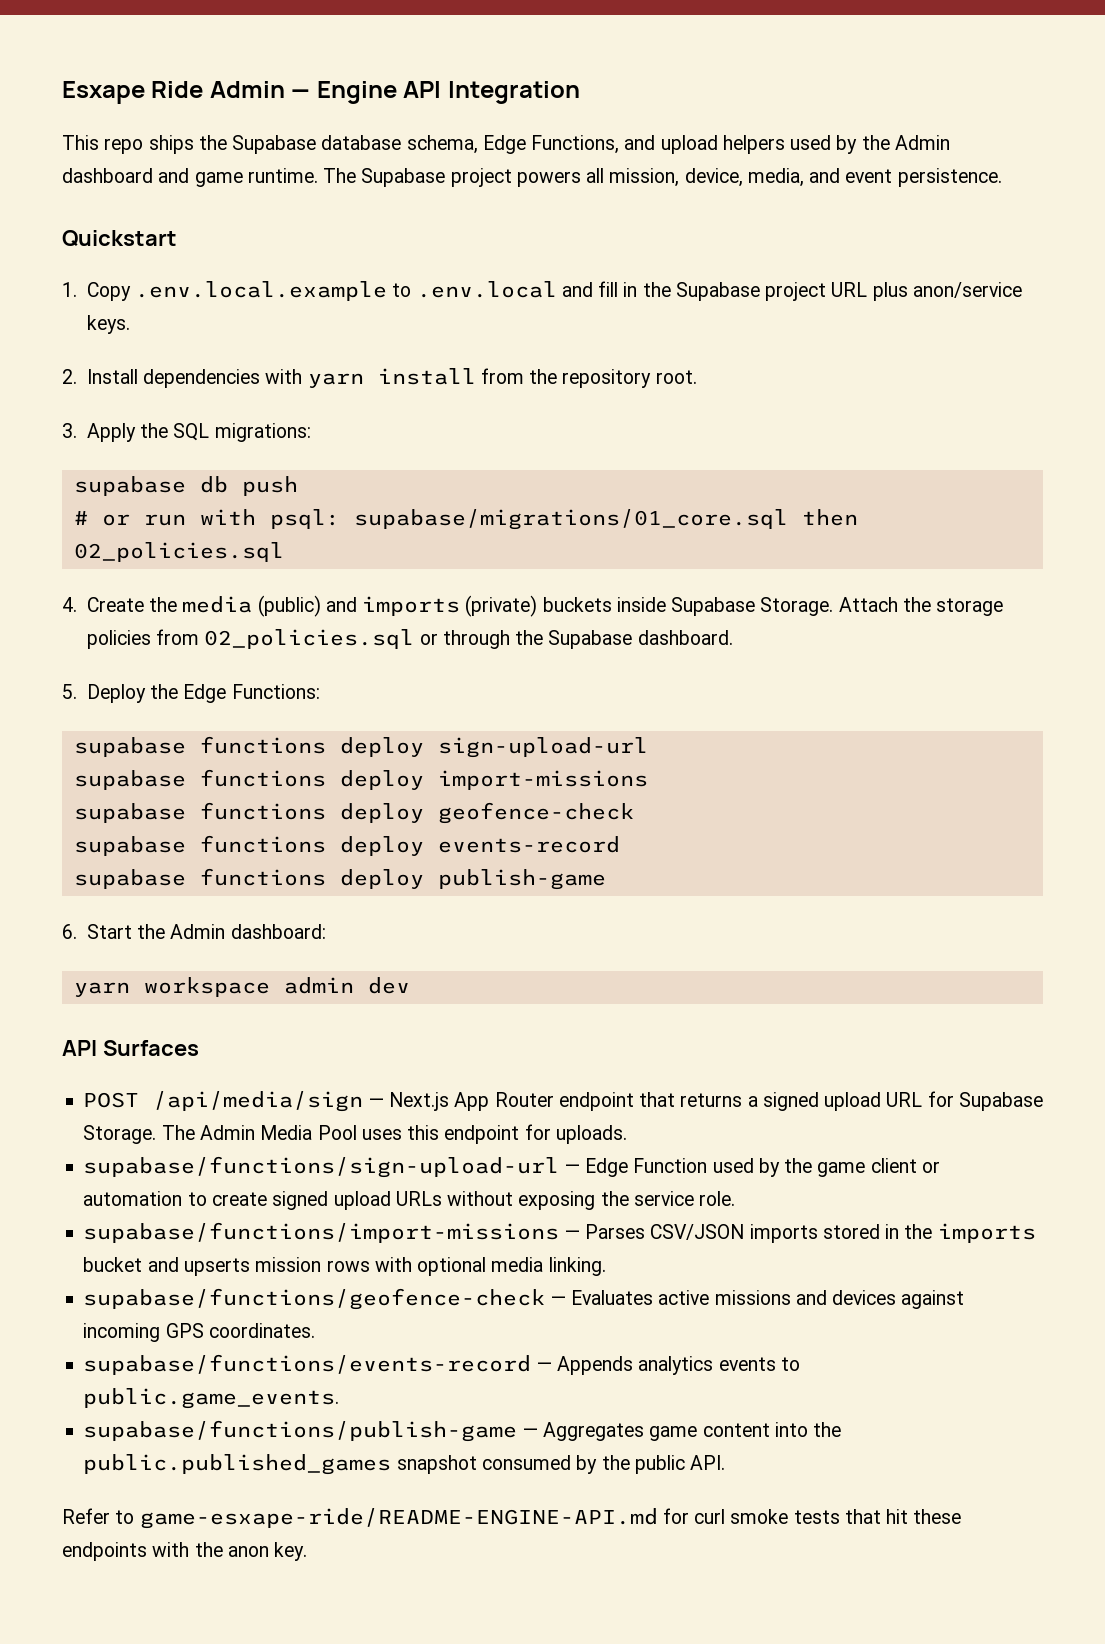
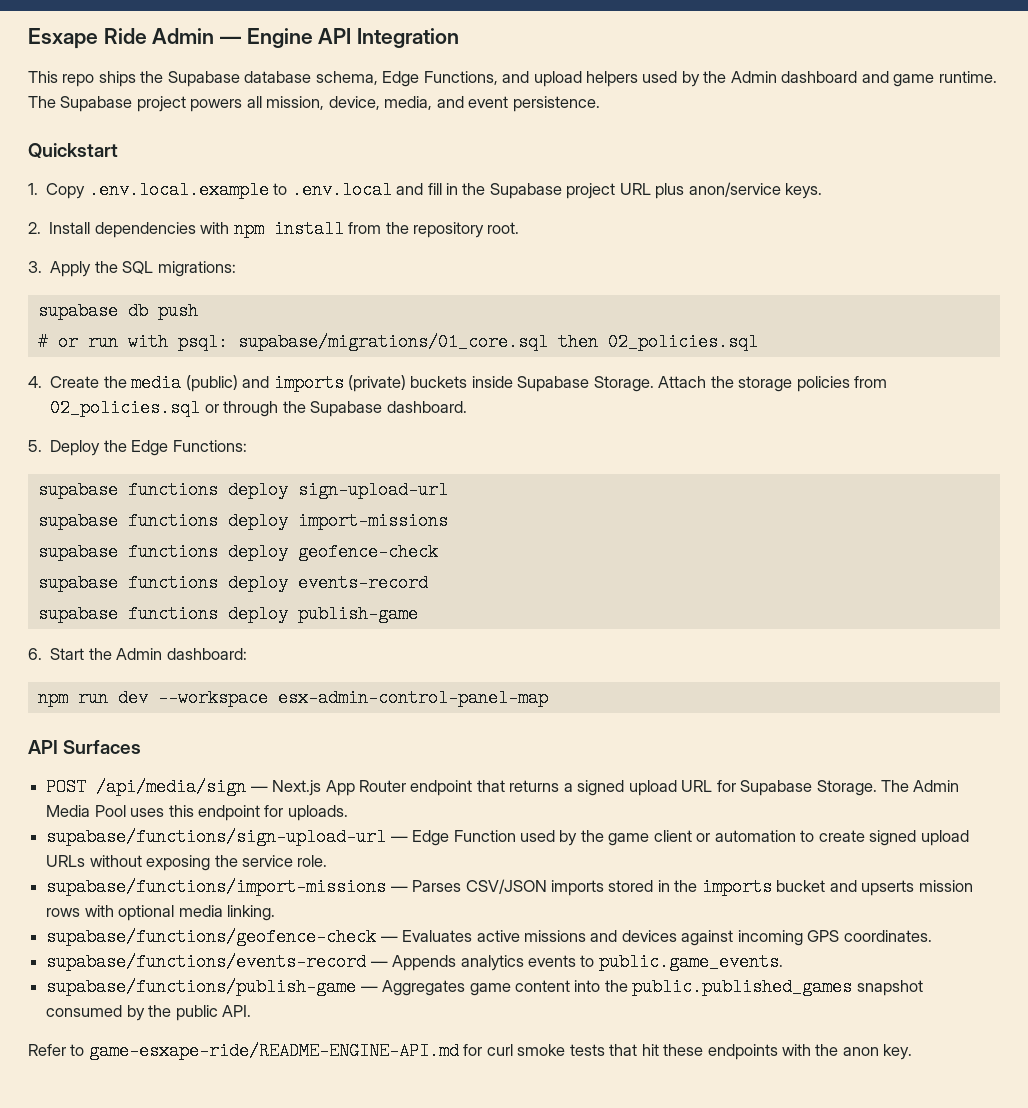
[307,373,364,388] yarn -> [233,220,264,238] npm
[73,977,354,997] yarn workspace admin -> [37,689,108,707] npm run
(410, 985) none -> [157,689,548,707] --workspace esx-admin-control-panel-map

